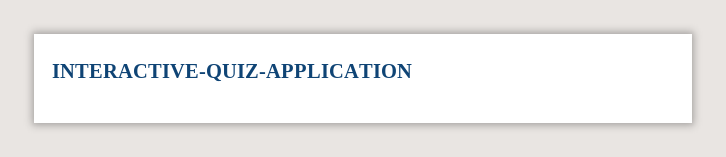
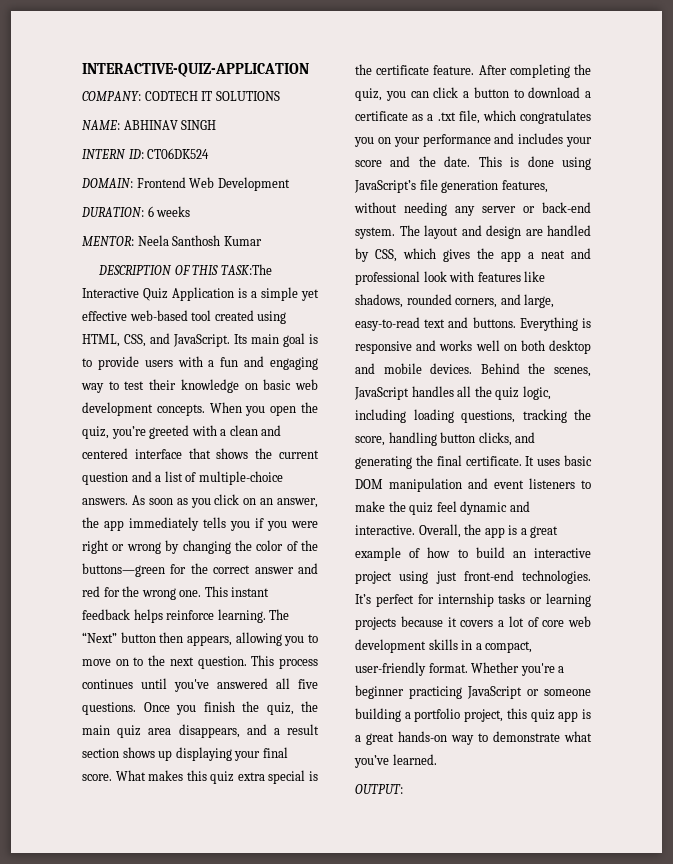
(412, 73) none -> [82,91,280,101] [82,120,217,130] [82,148,210,159] [81,177,290,191] [81,206,191,217] [82,235,262,246] [98,264,272,275] [82,287,319,301] [82,310,287,324] [82,333,318,347] [82,356,318,370] [81,379,318,393] [82,402,318,416] [82,425,282,439] [82,448,319,459] [82,471,283,485] [82,494,318,508] [82,517,318,531] [82,540,318,554] [82,563,318,577] [82,586,270,600] [82,609,290,623] [82,632,318,646] [82,655,318,669] [82,678,318,692] [82,701,318,715] [82,724,319,738] [82,747,288,761] [82,770,318,784] [355,64,591,78] [355,87,591,101] [355,110,591,124] [354,133,592,147] [355,156,591,170] [354,179,548,193] [354,202,591,216] [355,225,591,239] [355,248,591,262] [355,271,546,285] [355,294,555,308] [355,317,591,331] [355,340,591,354] [355,363,591,377] [354,386,551,400] [355,409,591,423] [355,432,536,446] [355,455,592,469] [355,478,591,492] [355,501,530,515] [355,524,559,538] [355,547,591,561] [355,570,591,584] [355,593,591,607] [355,616,591,630] [355,639,533,653] [355,662,565,676] [355,685,591,699] [355,708,591,722] [355,731,592,745] [354,754,437,768] [355,784,403,794] // COMPANY: CODTECH IT SOLUTIONS // NAME: ABHINAV SINGH // INTERN ID: CT06DK524 // DOMAIN: Frontend Web Development // DURATION: 6 weeks // MENTOR: Neela Santhosh Kumar // DESCRIPTION OF THIS TASK:The Interactive Quiz Application is a simple yet effective web-based tool created using HTML, CSS, and JavaScript. Its main goal is to provide users with a fun and engaging way to test their knowledge on basic web development concepts. When you open the quiz, you’re greeted with a clean and centered interface that shows the current question and a list of multiple-choice answers. As soon as you click on an answer, the app immediately tells you if you were right or wrong by changing the color of the buttons—green for the correct answer and red for the wrong one. This instant feedback helps reinforce learning. The “Next” button then appears, allowing you to move on to the next question. This process continues until you've answered all five questions. Once you finish the quiz, the main quiz area disappears, and a result section shows up displaying your final score. What makes this quiz extra special is the certificate feature. After completing the quiz, you can click a button to download a certificate as a .txt file, which congratulates you on your performance and includes your score and the date. This is done using JavaScript’s file generation features, without needing any server or back-end system. The layout and design are handled by CSS, which gives the app a neat and professional look with features like shadows, rounded corners, and large, easy-to-read text and buttons. Everything is responsive and works well on both desktop and mobile devices. Behind the scenes, JavaScript handles all the quiz logic, including loading questions, tracking the score, handling button clicks, and generating the final certificate. It uses basic DOM manipulation and event listeners to make the quiz feel dynamic and interactive. Overall, the app is a great example of how to build an interactive project using just front-end technologies. It’s perfect for internship tasks or learning projects because it covers a lot of core web development skills in a compact, user-friendly format. Whether you're a beginner practicing JavaScript or someone building a portfolio project, this quiz app is a great hands-on way to demonstrate what you’ve learned. // OUTPUT:

